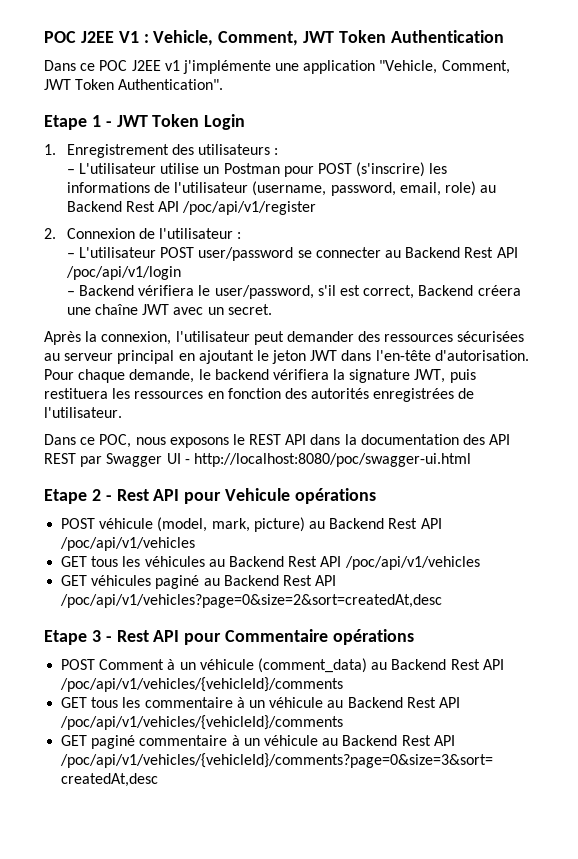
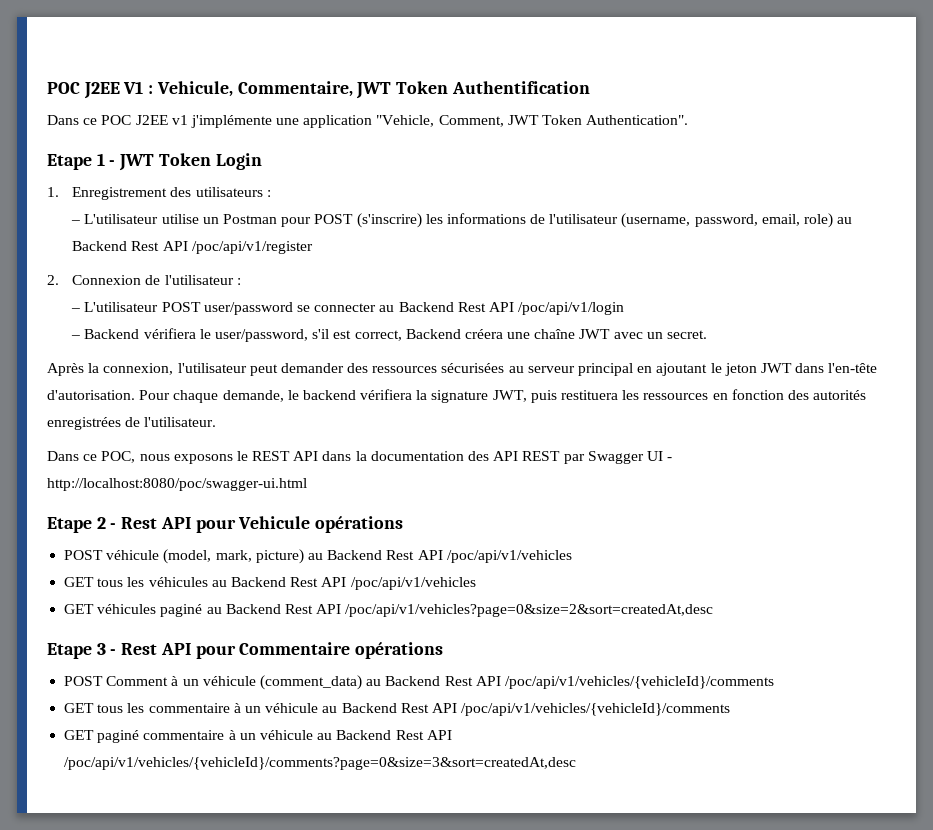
[153,30,504,46] Vehicle, Comment, JWT Token Authentication -> [156,81,590,99] Vehicule, Commentaire, JWT Token Authentification

